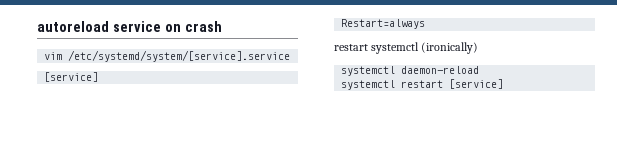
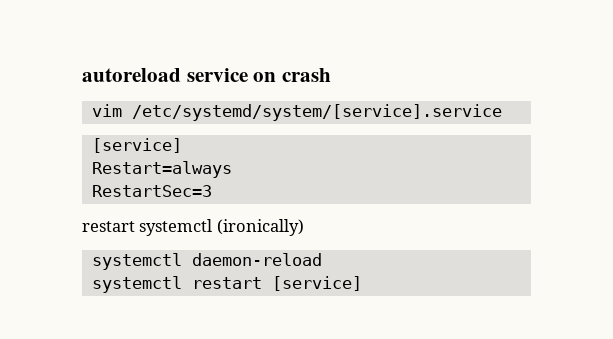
(426, 24) none -> [91,185,212,197] // RestartSec=3

